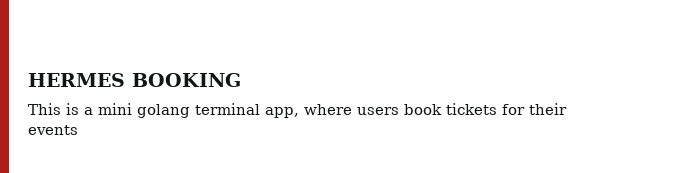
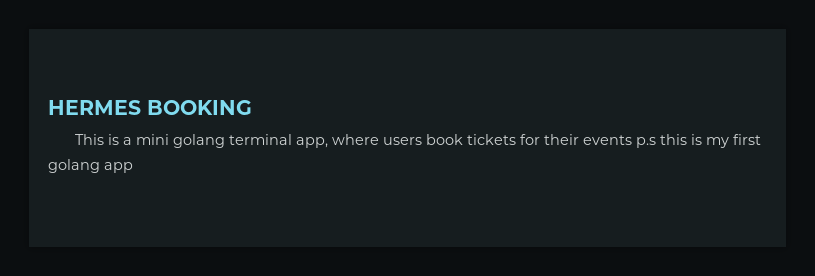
(78, 130) none -> [636,134,762,148] [48,159,133,173] p.s this is my first golang app

